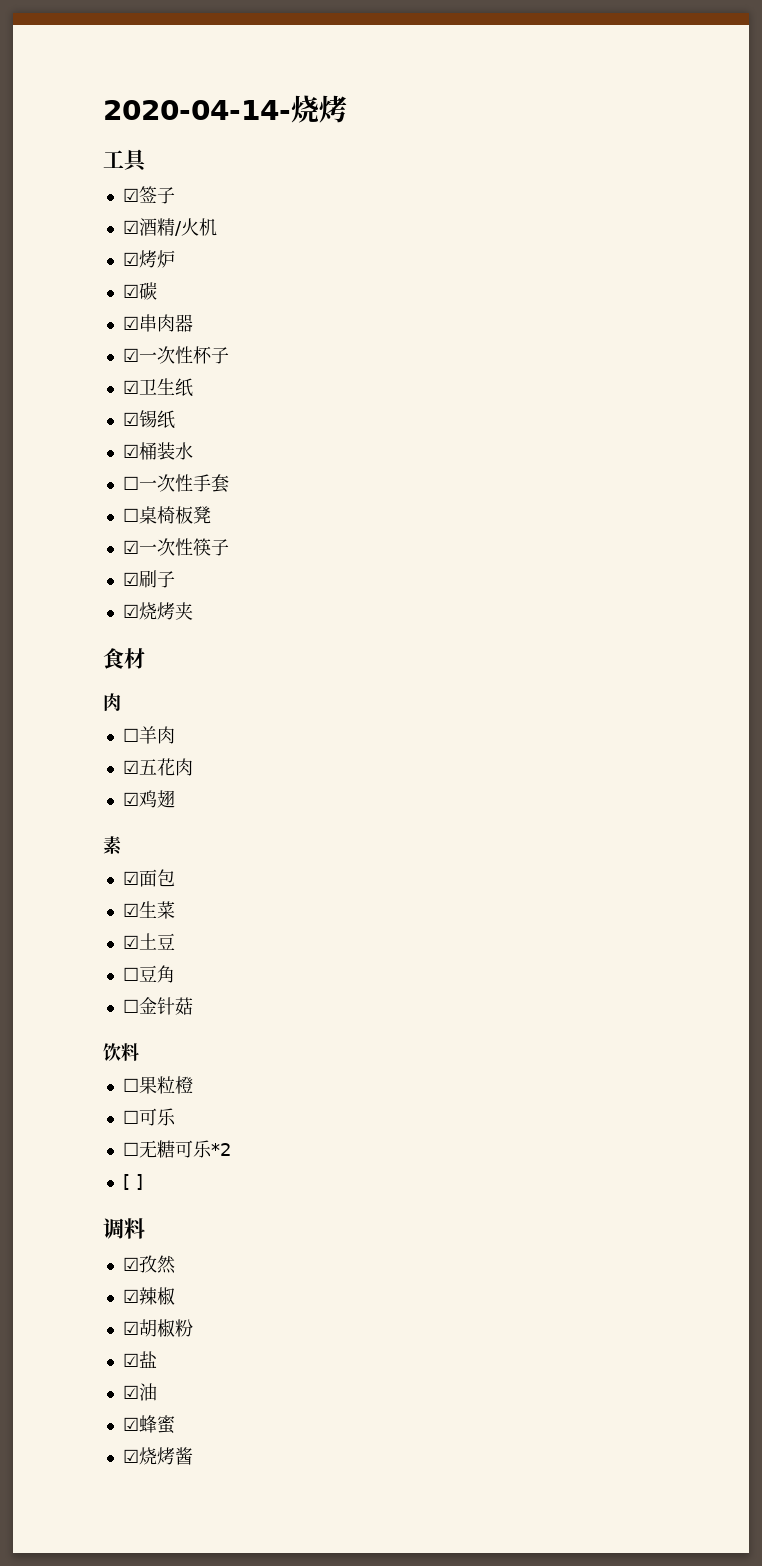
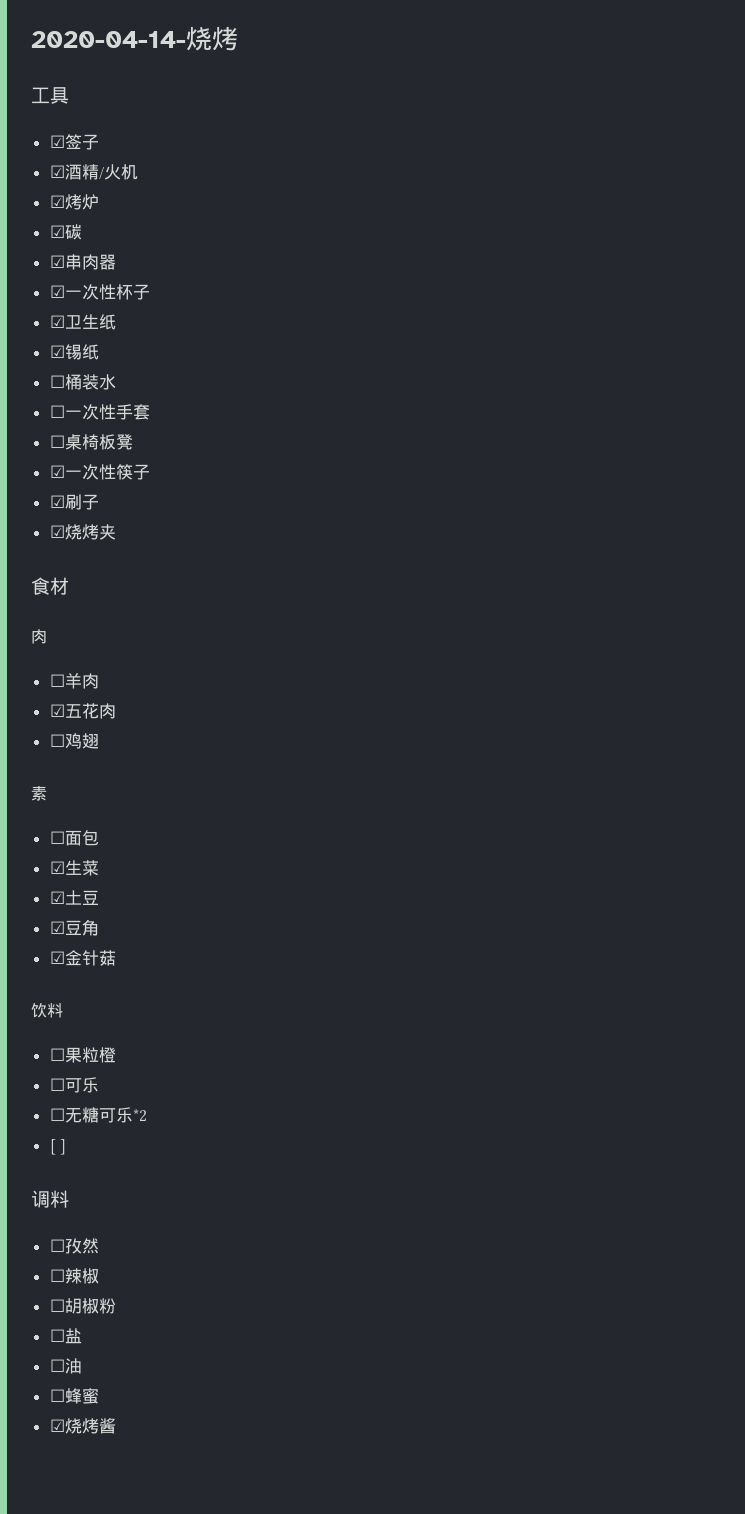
[122,444,139,458] ☑ -> [49,375,65,388] ☐
[122,792,139,806] ☑ -> [49,734,65,747] ☐
[122,871,139,885] ☑ -> [49,831,65,844] ☐
[122,967,139,981] ☐ -> [49,921,65,934] ☑
[122,999,139,1013] ☐ -> [49,951,65,964] ☑
[122,1257,139,1271] ☑ -> [49,1239,65,1252] ☐
[122,1289,139,1303] ☑ -> [49,1269,65,1282] ☐
[122,1321,139,1335] ☑ -> [49,1299,65,1312] ☐
[122,1353,139,1367] ☑ -> [49,1329,65,1342] ☐
[122,1385,139,1399] ☑ -> [49,1359,65,1372] ☐
[122,1417,139,1431] ☑ -> [49,1389,65,1402] ☐

